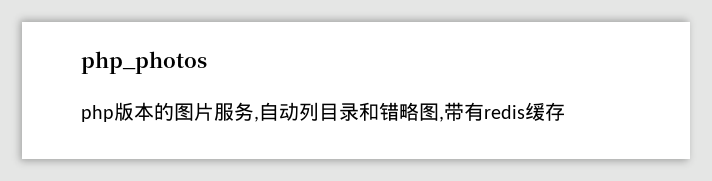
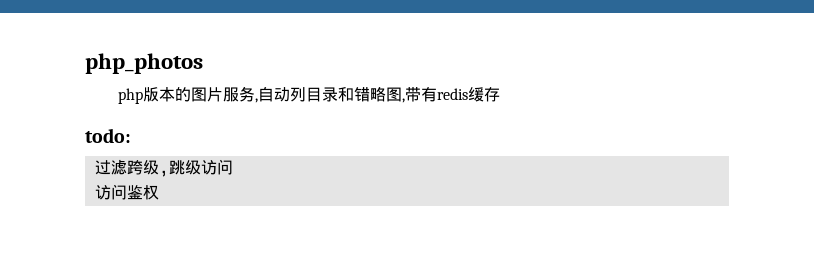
(565, 111) none -> [85,128,131,143] [94,159,233,177] [94,184,159,200] // todo: // 过滤跨级,跳级访问 // 访问鉴权

